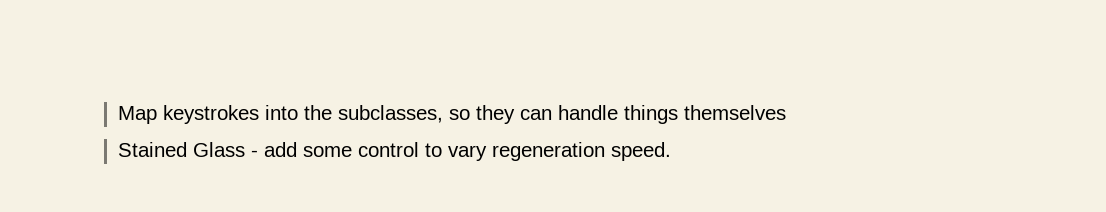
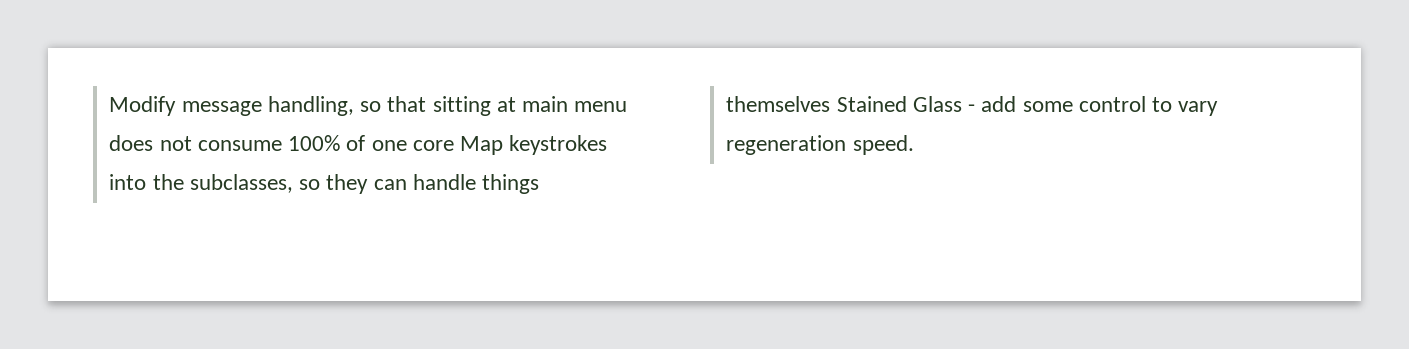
(118, 115) none -> [109,96,628,116] [109,135,454,151] Modify message handling, so that sitting at main menu does not consume 100% of one core
(787, 112) // -> (831, 104) none

